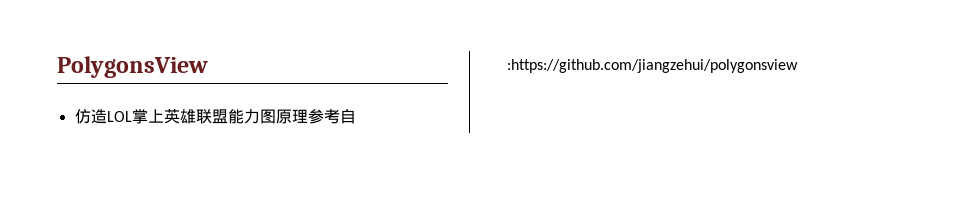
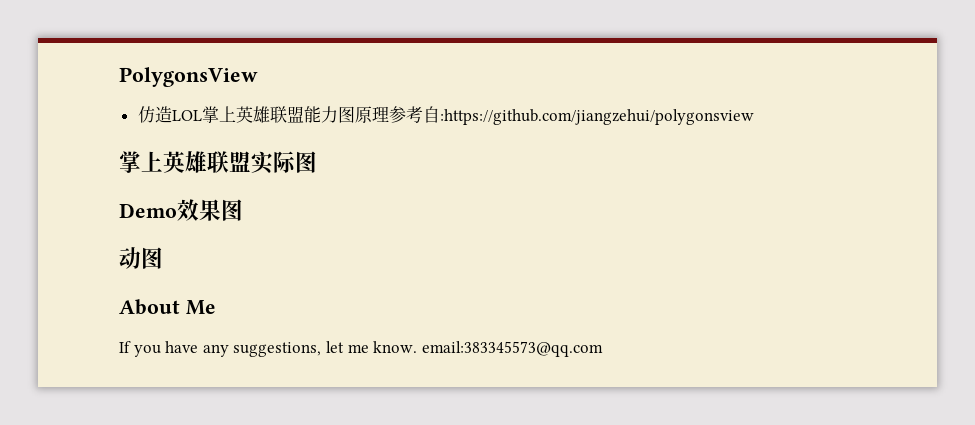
(798, 66) none -> [119,151,317,174] [119,199,243,221] [119,247,163,269] [119,299,216,315] [119,341,603,357] // 掌上英雄联盟实际图 // Demo效果图 // 动图 // About Me // If you have any suggestions, let me know. email:383345573@qq.com

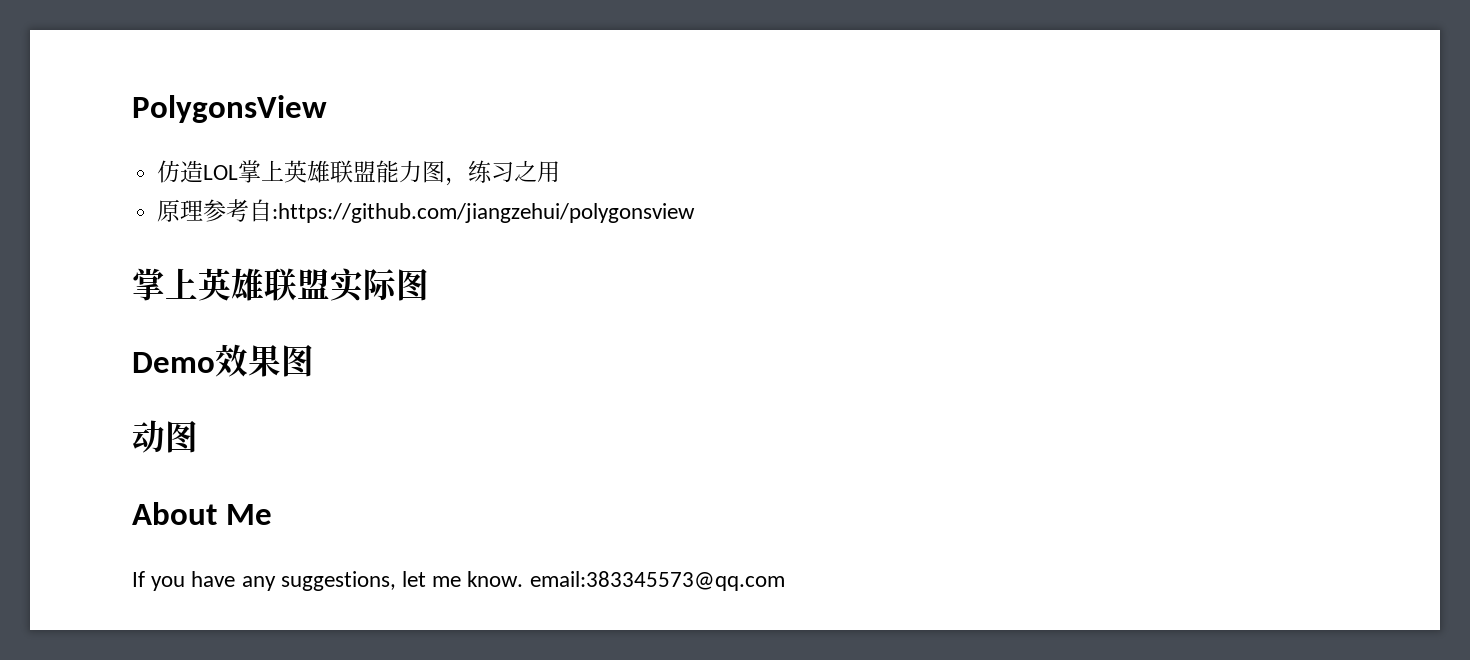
(355, 114) none -> [445,160,561,186] ，练习之用 //

